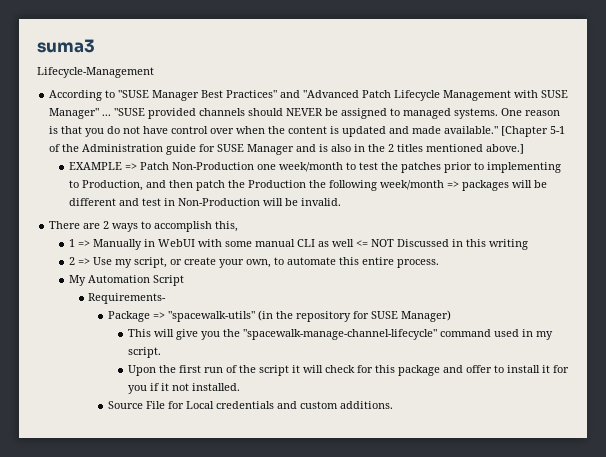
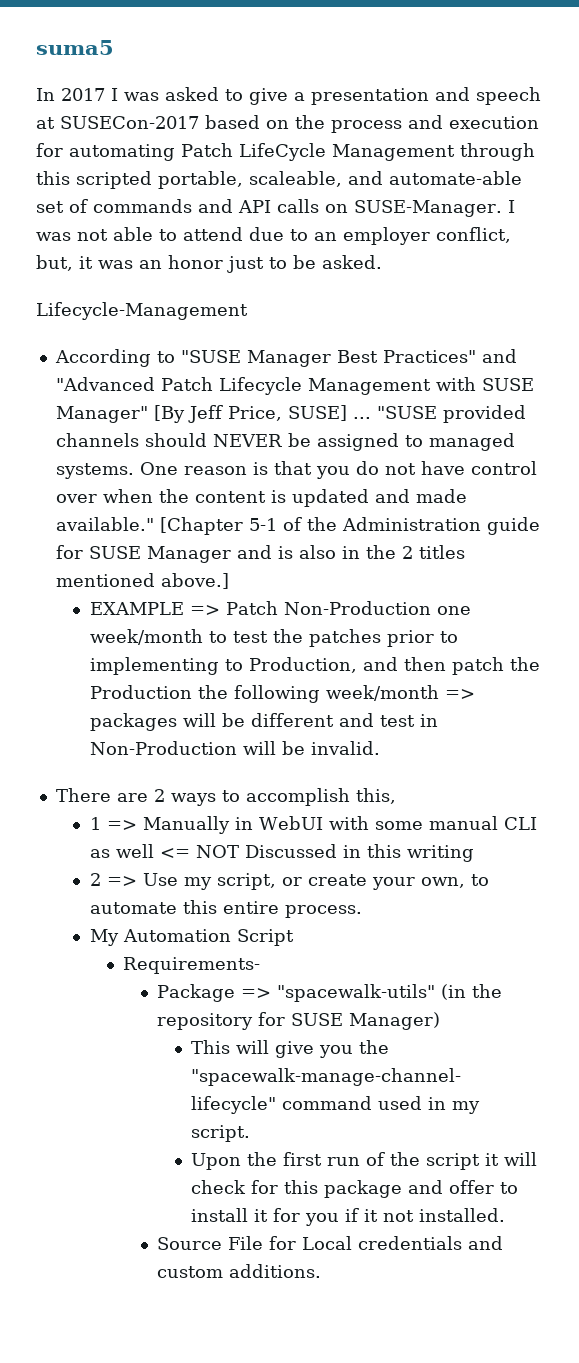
[37,39,95,53] suma3 -> [36,40,114,55] [36,87,541,105] [36,115,539,133] [36,143,535,161] [36,171,522,189] [36,199,515,217] [36,227,511,245] [36,255,382,273] suma5 // In 2017 I was asked to give a presentation and speech at SUSECon-2017 based on the process and execution for automating Patch LifeCycle Management through this scripted portable, scaleable, and automate-able set of commands and API calls on SUSE-Manager. I was not able to attend due to an employer conflict, but, it was an honor just to be asked.
(100, 113) none -> [153,405,347,423] [By Jeff Price, SUSE]

